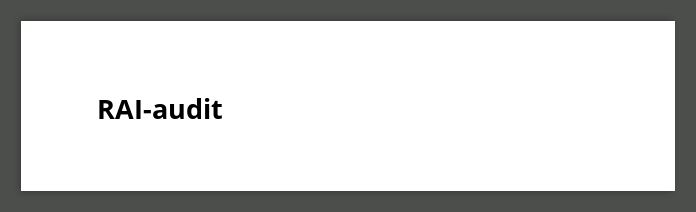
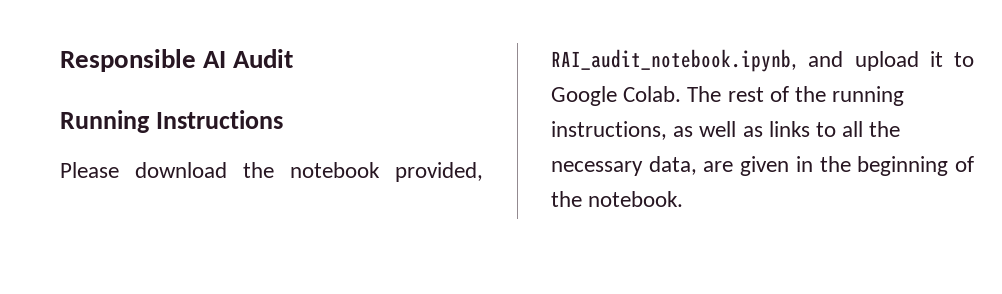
[97,98,223,119] RAI-audit -> [60,49,294,72] [60,110,283,133] [60,162,483,182] [551,49,974,72] [551,86,905,106] [551,121,901,140] [551,156,974,176] [551,191,684,207] Responsible AI Audit // Running Instructions // Please download the notebook provided, RAI_audit_notebook.ipynb, and upload it to Google Colab. The rest of the running instructions, as well as links to all the necessary data, are given in the beginning of the notebook.

